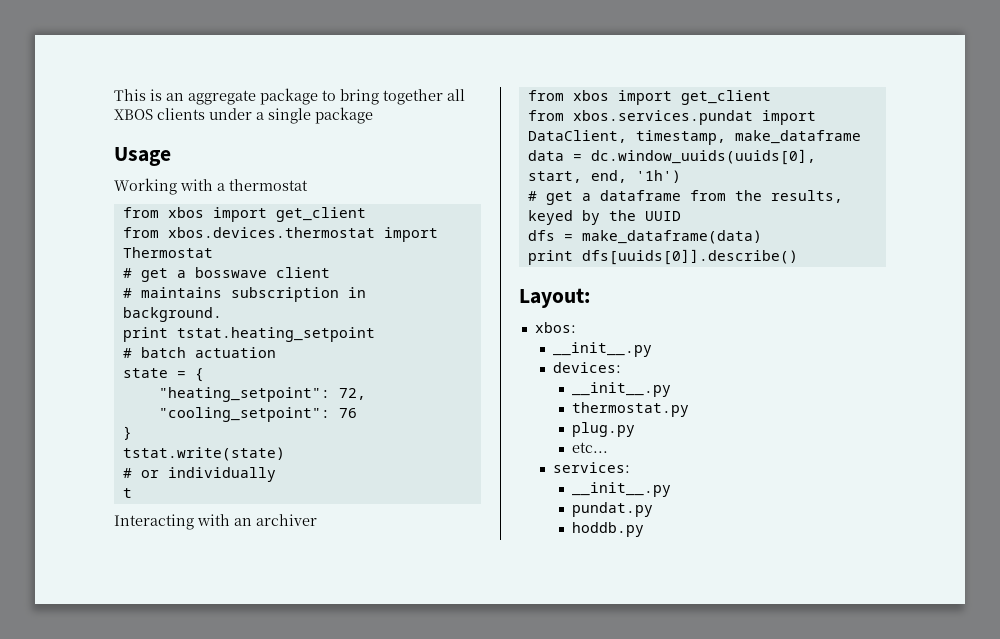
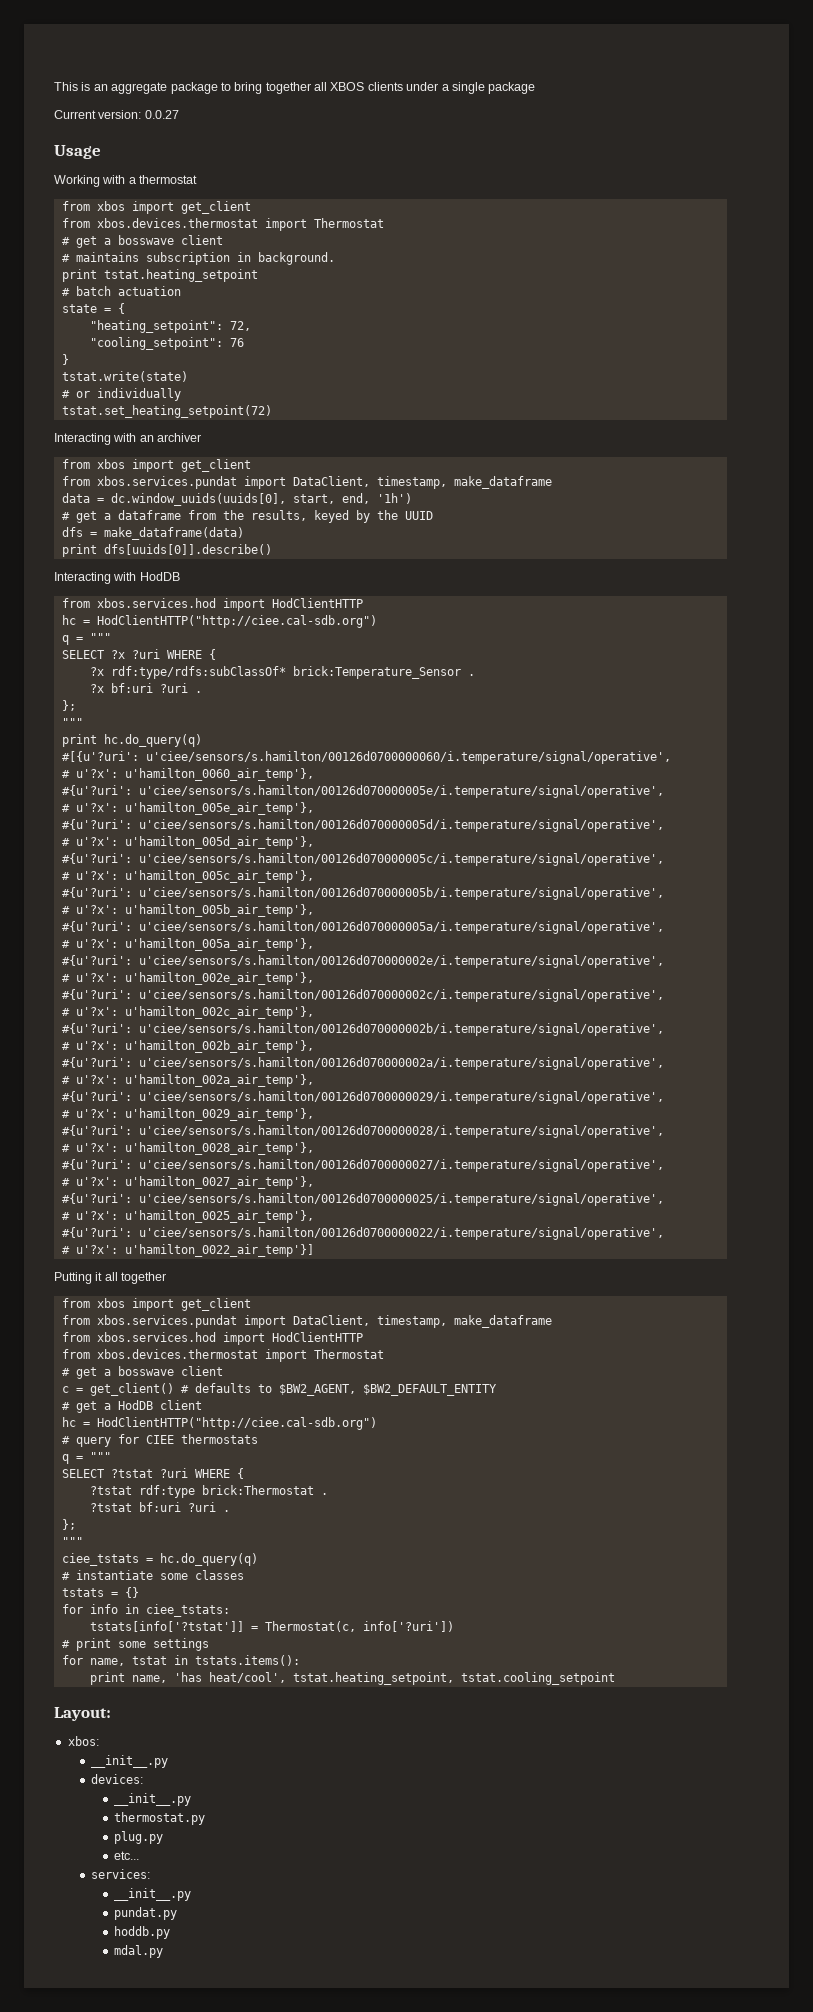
(373, 115) none -> [54,110,179,119] // Current version: 0.0.27
[122,488,132,498] t -> [61,405,272,418] tstat.set_heating_setpoint(72)
(798, 257) none -> [54,572,180,584] [61,598,363,611] [61,615,377,628] [61,633,111,645] [61,649,216,660] [89,666,475,679] [89,683,202,693] [61,700,76,711] [61,718,83,727] [61,734,202,747] [61,751,671,764] [61,768,314,781] [61,785,664,798] [61,802,314,815] [61,819,664,832] [61,836,314,849] [61,853,664,866] [61,870,314,883] [61,887,664,900] [61,904,314,917] [61,921,664,934] [61,938,314,951] [61,955,664,968] [61,972,314,985] [61,989,664,1002] [61,1006,314,1019] [61,1023,664,1036] [61,1040,314,1053] [61,1057,664,1070] [61,1074,314,1087] [61,1091,664,1104] [61,1108,314,1121] [61,1125,664,1138] [61,1142,314,1155] [61,1159,664,1172] [61,1176,314,1189] [61,1193,664,1206] [61,1210,314,1223] [61,1227,664,1240] [61,1244,314,1257] [54,1272,167,1284] [61,1298,251,1311] [61,1315,552,1328] [61,1332,363,1345] [61,1349,384,1362] [61,1366,223,1379] [61,1383,497,1396] [61,1400,202,1413] [61,1417,377,1430] [61,1434,258,1447] [61,1452,111,1464] [61,1468,244,1479] [89,1485,328,1498] [89,1502,230,1512] [61,1519,76,1530] [61,1537,83,1546] [61,1553,258,1566] [61,1570,244,1580] [61,1587,139,1598] [61,1604,230,1617] [89,1621,454,1632] [61,1638,209,1651] [61,1655,300,1666] [89,1672,615,1685] // Interacting with HodDB // from xbos.services.hod import HodClientHTTP // hc = HodClientHTTP("http://ciee.cal-sdb.org") // q = """ // SELECT ?x ?uri WHERE { // ?x rdf:type/rdfs:subClassOf* brick:Temperature_Sensor . // ?x bf:uri ?uri . // }; // """ // print hc.do_query(q) // #[{u'?uri': u'ciee/sensors/s.hamilton/00126d0700000060/i.temperature/signal/operative', // # u'?x': u'hamilton_0060_air_temp'}, // #{u'?uri': u'ciee/sensors/s.hamilton/00126d070000005e/i.temperature/signal/operative', // # u'?x': u'hamilton_005e_air_temp'}, // #{u'?uri': u'ciee/sensors/s.hamilton/00126d070000005d/i.temperature/signal/operative', // # u'?x': u'hamilton_005d_air_temp'}, // #{u'?uri': u'ciee/sensors/s.hamilton/00126d070000005c/i.temperature/signal/operative', // # u'?x': u'hamilton_005c_air_temp'}, // #{u'?uri': u'ciee/sensors/s.hamilton/00126d070000005b/i.temperature/signal/operative', // # u'?x': u'hamilton_005b_air_temp'}, // #{u'?uri': u'ciee/sensors/s.hamilton/00126d070000005a/i.temperature/signal/operative', // # u'?x': u'hamilton_005a_air_temp'}, // #{u'?uri': u'ciee/sensors/s.hamilton/00126d070000002e/i.temperature/signal/operative', // # u'?x': u'hamilton_002e_air_temp'}, // #{u'?uri': u'ciee/sensors/s.hamilton/00126d070000002c/i.temperature/signal/operative', // # u'?x': u'hamilton_002c_air_temp'}, // #{u'?uri': u'ciee/sensors/s.hamilton/00126d070000002b/i.temperature/signal/operative', // # u'?x': u'hamilton_002b_air_temp'}, // #{u'?uri': u'ciee/sensors/s.hamilton/00126d070000002a/i.temperature/signal/operative', // # u'?x': u'hamilton_002a_air_temp'}, // #{u'?uri': u'ciee/sensors/s.hamilton/00126d0700000029/i.temperature/signal/operative', // # u'?x': u'hamilton_0029_air_temp'}, // #{u'?uri': u'ciee/sensors/s.hamilton/00126d0700000028/i.temperature/signal/operative', // # u'?x': u'hamilton_0028_air_temp'}, // #{u'?uri': u'ciee/sensors/s.hamilton/00126d0700000027/i.temperature/signal/operative', // # u'?x': u'hamilton_0027_air_temp'}, // #{u'?uri': u'ciee/sensors/s.hamilton/00126d0700000025/i.temperature/signal/operative', // # u'?x': u'hamilton_0025_air_temp'}, // #{u'?uri': u'ciee/sensors/s.hamilton/00126d0700000022/i.temperature/signal/operative', // # u'?x': u'hamilton_0022_air_temp'}] // Putting it all together // from xbos import get_client // from xbos.services.pundat import DataClient, timestamp, make_dataframe // from xbos.services.hod import HodClientHTTP // from xbos.devices.thermostat import Thermostat // # get a bosswave client // c = get_client() # defaults to $BW2_AGENT, $BW2_DEFAULT_ENTITY // # get a HodDB client // hc = HodClientHTTP("http://ciee.cal-sdb.org") // # query for CIEE thermostats // q = """ // SELECT ?tstat ?uri WHERE { // ?tstat rdf:type brick:Thermostat . // ?tstat bf:uri ?uri . // }; // """ // ciee_tstats = hc.do_query(q) // # instantiate some classes // tstats = {} // for info in ciee_tstats: // tstats[info['?tstat']] = Thermostat(c, info['?uri']) // # print some settings // for name, tstat in tstats.items(): // print name, 'has heat/cool', tstat.heating_setpoint, tstat.cooling_setpoint
(644, 529) none -> [114,1945,164,1958] // mdal.py

